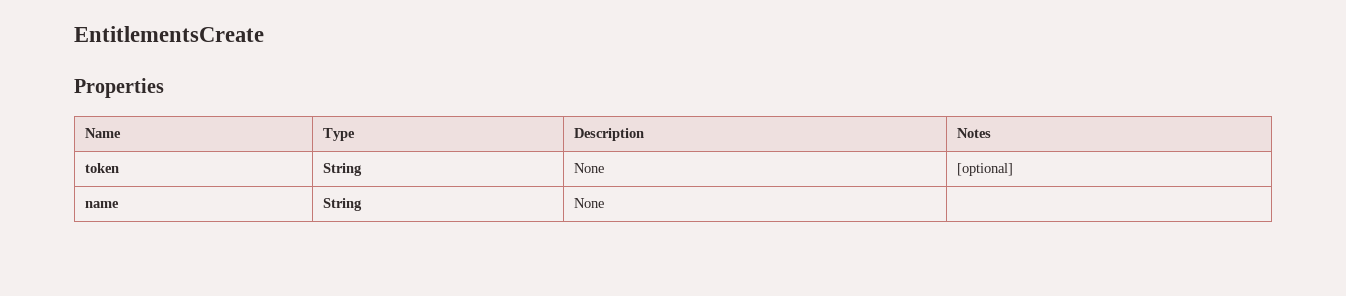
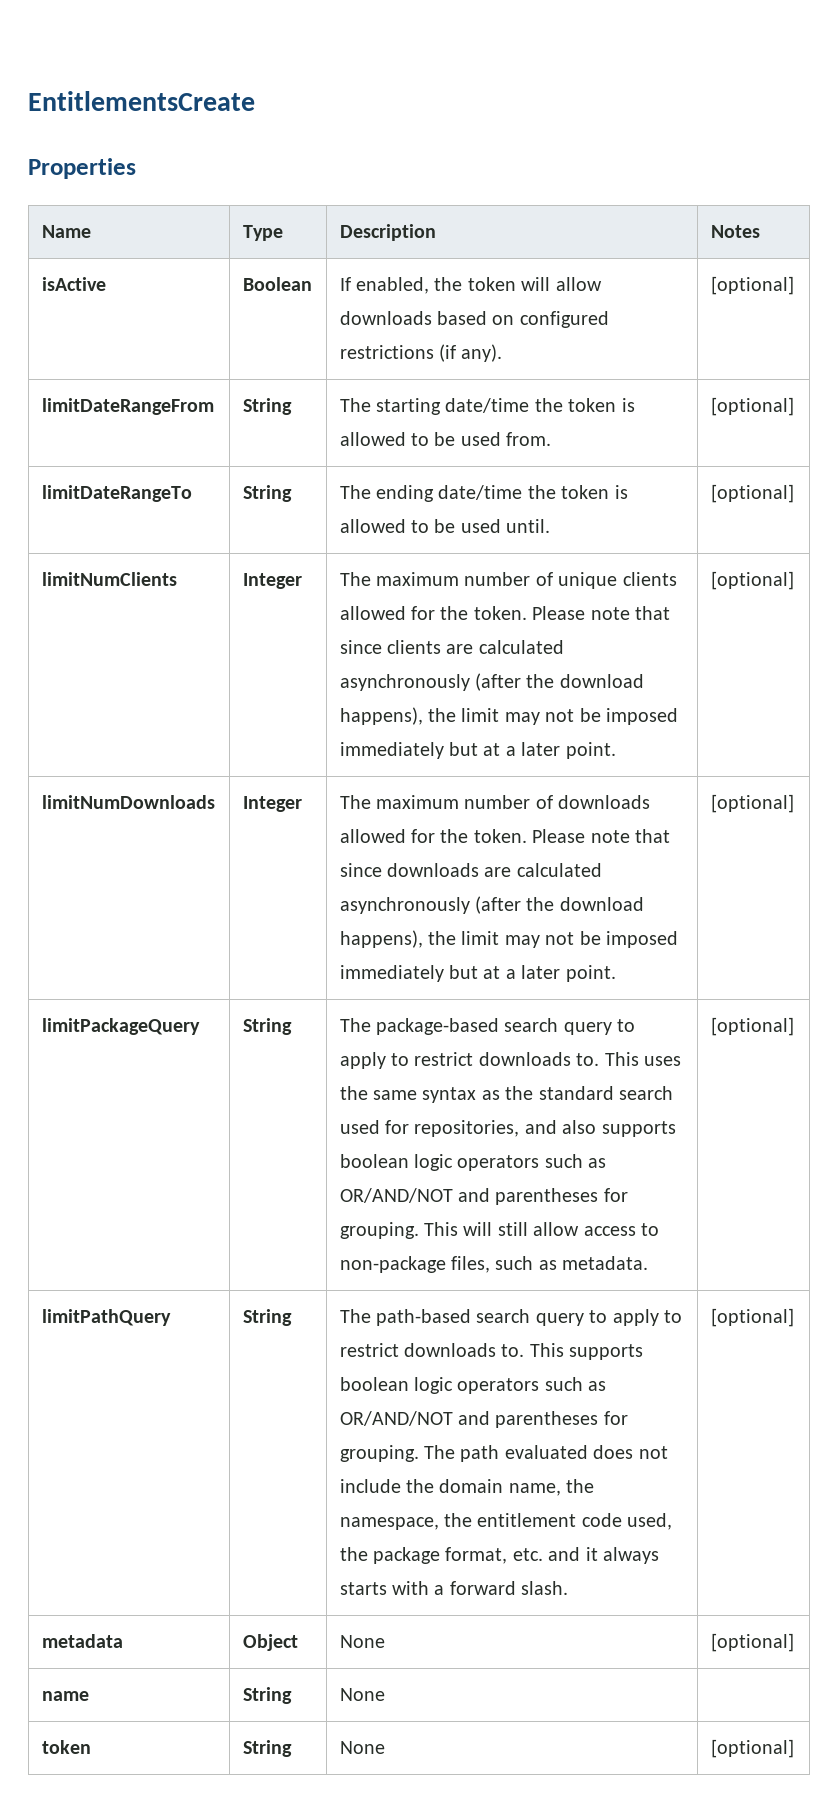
[84,163,119,173] [322,163,362,176] token | String -> [41,277,106,291] [242,277,312,291] [339,277,602,294] [339,311,609,328] [339,344,503,362] [710,276,794,295] [41,398,214,415] [242,398,292,415] [339,398,635,415] [339,432,552,446] [710,397,794,416] [41,485,192,502] [242,485,292,502] [339,485,628,502] [339,519,551,533] [710,484,794,503] [41,572,177,586] [242,573,302,589] [339,572,677,589] [339,606,671,620] [339,640,564,654] [339,673,644,691] [339,707,679,725] [339,742,616,759] [710,571,794,590] [41,795,215,809] [242,796,302,812] [339,795,651,809] [339,829,671,843] [339,863,602,877] [339,896,644,914] [339,930,679,948] [339,965,616,982] [710,794,794,813] [41,1018,200,1035] [242,1018,292,1035] [339,1018,636,1035] [339,1052,682,1069] [339,1086,674,1103] [339,1120,676,1137] [339,1154,607,1171] [339,1188,628,1205] [339,1222,660,1239] [339,1256,649,1273] [710,1017,794,1036] [41,1309,171,1326] [242,1309,292,1326] [339,1309,683,1326] [339,1343,644,1360] [339,1377,607,1394] [339,1411,628,1428] [339,1445,668,1462] [339,1479,595,1496] [339,1513,673,1530] [339,1547,660,1564] [339,1581,569,1595] [710,1308,794,1327] [41,1634,123,1648] [242,1634,298,1651] isActive | Boolean | If enabled, the token will allow downloads based on configured restrictions (if any). | [optional] // limitDateRangeFrom | String | The starting date/time the token is allowed to be used from. | [optional] // limitDateRangeTo | String | The ending date/time the token is allowed to be used until. | [optional] // limitNumClients | Integer | The maximum number of unique clients allowed for the token. Please note that since clients are calculated asynchronously (after the download happens), the limit may not be imposed immediately but at a later point. | [optional] // limitNumDownloads | Integer | The maximum number of downloads allowed for the token. Please note that since downloads are calculated asynchronously (after the download happens), the limit may not be imposed immediately but at a later point. | [optional] // limitPackageQuery | String | The package-based search query to apply to restrict downloads to. This uses the same syntax as the standard search used for repositories, and also supports boolean logic operators such as OR/AND/NOT and parentheses for grouping. This will still allow access to non-package files, such as metadata. | [optional] // limitPathQuery | String | The path-based search query to apply to restrict downloads to. This supports boolean logic operators such as OR/AND/NOT and parentheses for grouping. The path evaluated does not include the domain name, the namespace, the entitlement code used, the package format, etc. and it always starts with a forward slash. | [optional] // metadata | Object
(604, 203) none -> [41,1740,91,1754] [242,1740,292,1757] [339,1741,385,1754] [710,1739,794,1758] // token | String | None | [optional]

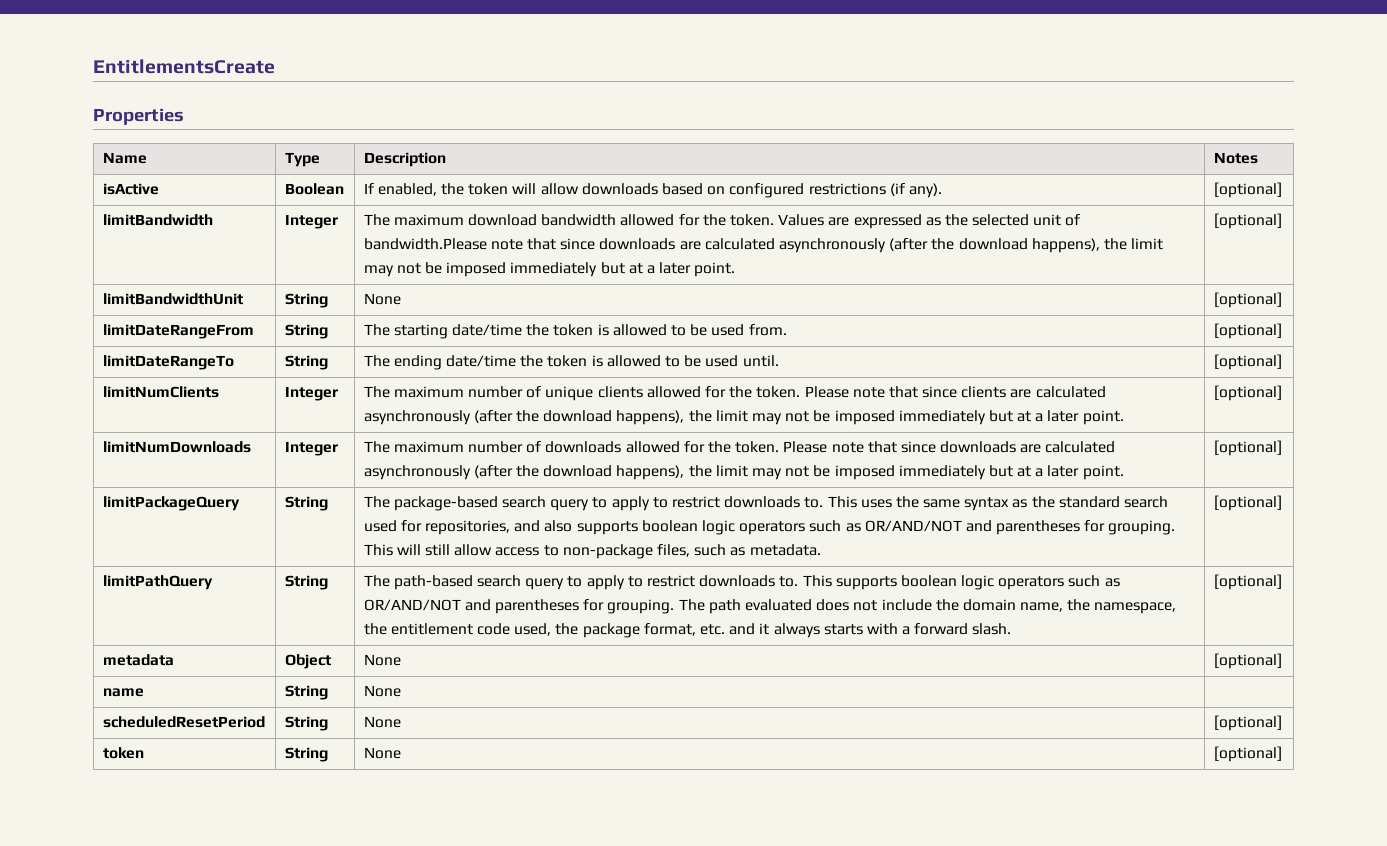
(794, 285) none -> [102,214,213,226] [284,214,338,229] [363,214,1081,229] [363,238,1164,253] [363,262,736,277] [1213,213,1282,229] [102,293,243,305] [284,293,328,308] [363,293,401,305] [1213,292,1282,308] // limitBandwidth | Integer | The maximum download bandwidth allowed for the token. Values are expressed as the selected unit of bandwidth.Please note that since downloads are calculated asynchronously (after the download happens), the limit may not be imposed immediately but at a later point. | [optional] // limitBandwidthUnit | String | None | [optional]
(385, 1694) none -> [102,716,265,728] [284,716,328,731] [363,716,401,728] [1213,715,1282,731] // scheduledResetPeriod | String | None | [optional]

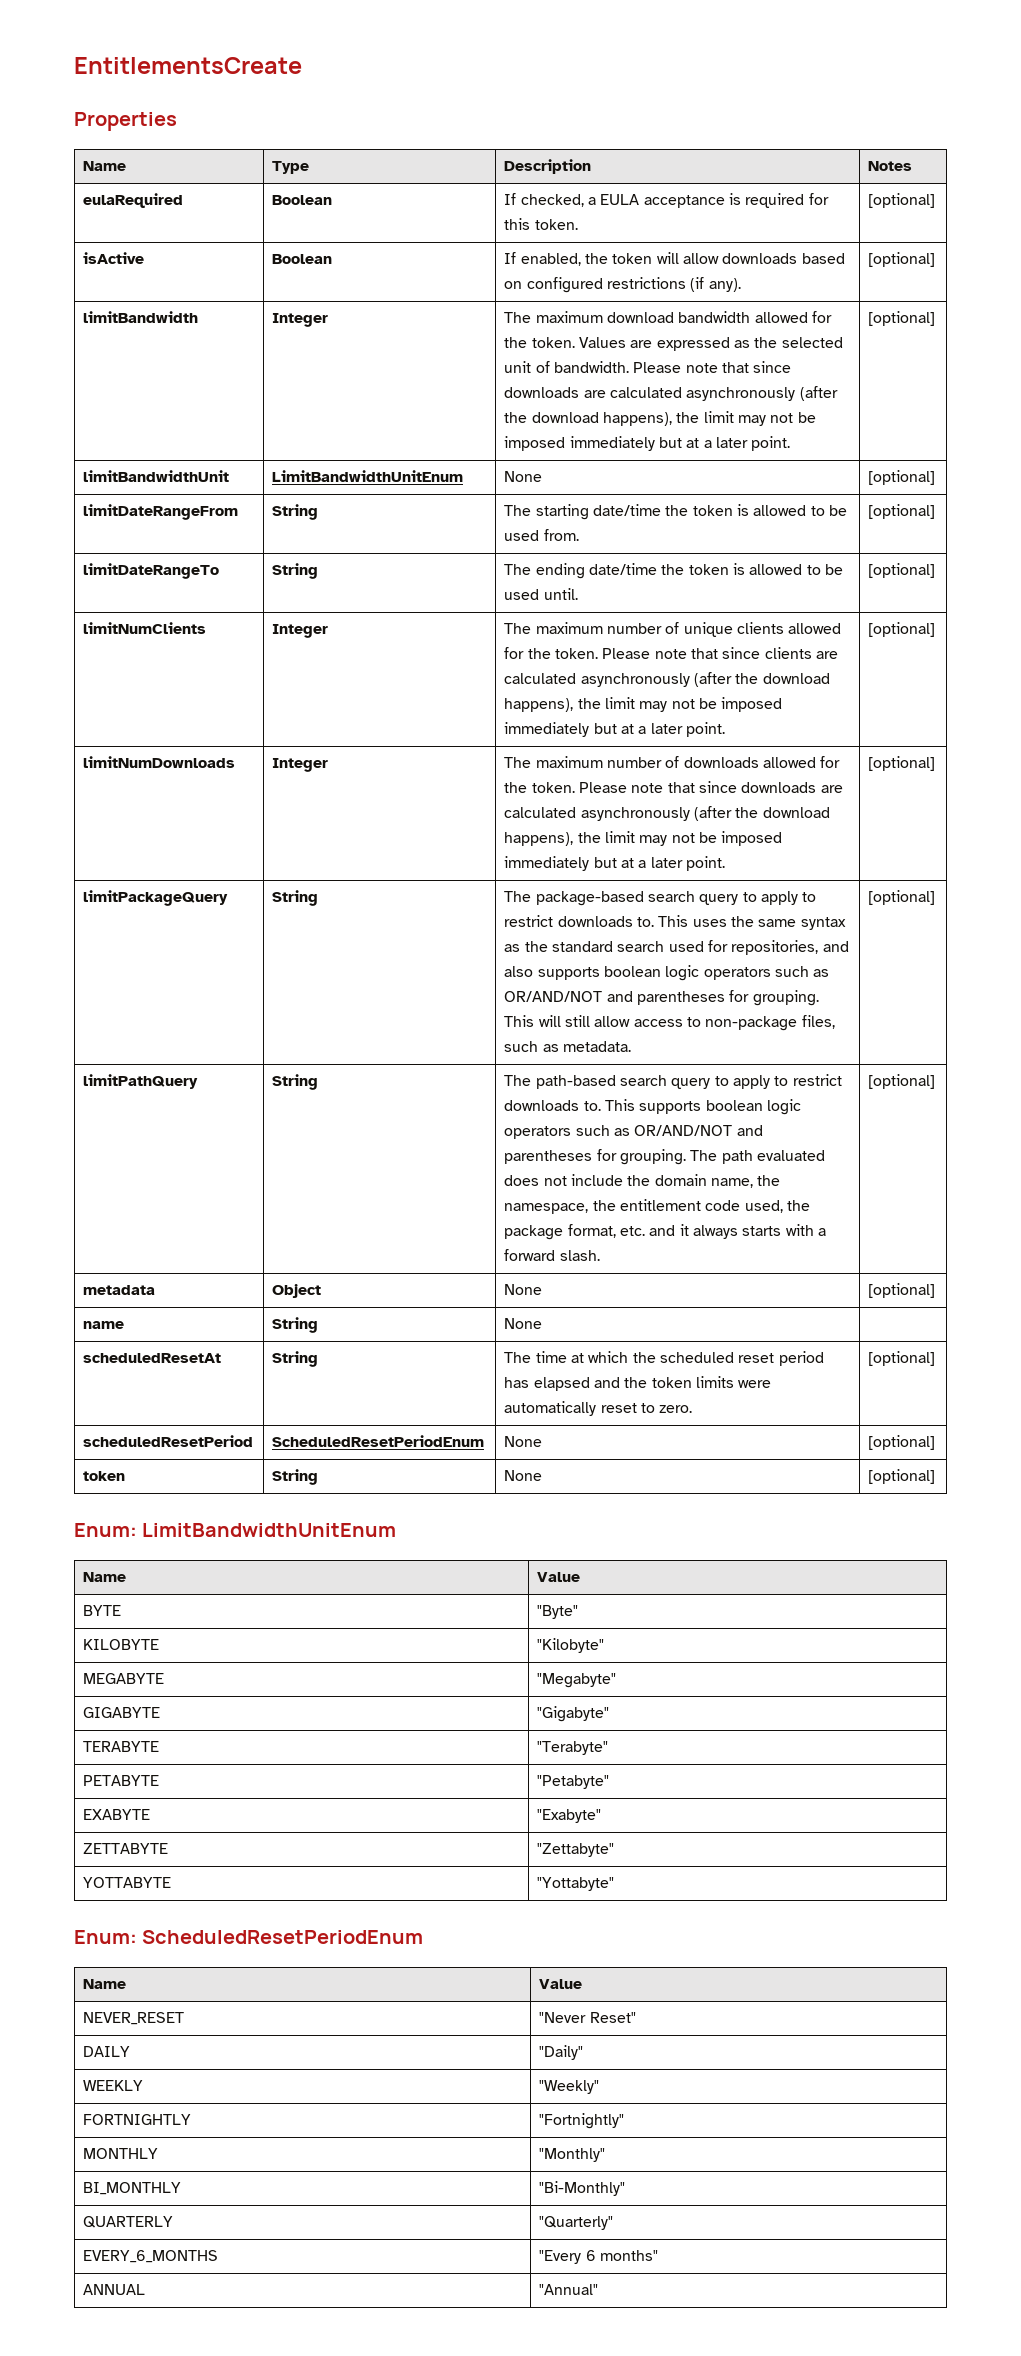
(1258, 158) none -> [83,193,184,208] [272,195,333,205] [504,193,829,208] [504,218,578,230] [868,193,936,208] // eulaRequired | Boolean | If checked, a EULA acceptance is required for this token. | [optional]
[363,238,487,250] bandwidth.Please -> [554,361,682,373] bandwidth. Please
[284,293,328,308] String -> [272,470,464,482] LimitBandwidthUnitEnum
(401, 691) none -> [83,1353,222,1363] [272,1351,319,1367] [504,1351,824,1366] [504,1376,772,1391] [504,1401,693,1416] [868,1351,936,1366] // scheduledResetAt | String | The time at which the scheduled reset period has elapsed and the token limits were automatically reset to zero. | [optional]
[284,716,328,731] String -> [272,1435,485,1447] ScheduledResetPeriodEnum
(1282, 754) none -> [74,1523,397,1537] [83,1572,127,1582] [537,1572,581,1582] [83,1605,122,1616] [537,1605,579,1619] [83,1639,160,1650] [537,1638,605,1653] [83,1673,165,1684] [537,1673,617,1688] [83,1707,161,1718] [537,1706,610,1722] [83,1741,160,1752] [537,1741,609,1755] [83,1775,160,1786] [537,1775,610,1789] [83,1809,151,1820] [537,1809,602,1823] [83,1843,169,1854] [537,1843,615,1857] [83,1877,172,1888] [537,1877,615,1891] [74,1930,424,1944] [83,1979,127,1989] [539,1979,583,1989] [83,2012,185,2025] [539,2012,636,2023] [83,2046,131,2057] [539,2045,584,2060] [83,2080,144,2091] [539,2080,600,2094] [83,2114,192,2125] [539,2113,625,2129] [83,2148,159,2159] [539,2148,606,2162] [83,2182,182,2195] [539,2181,626,2196] [83,2216,174,2228] [539,2216,614,2230] [83,2250,219,2263] [539,2250,659,2264] [83,2284,146,2295] [539,2284,599,2295] // Enum: LimitBandwidthUnitEnum // Name | Value // BYTE | "Byte" // KILOBYTE | "Kilobyte" // MEGABYTE | "Megabyte" // GIGABYTE | "Gigabyte" // TERABYTE | "Terabyte" // PETABYTE | "Petabyte" // EXABYTE | "Exabyte" // ZETTABYTE | "Zettabyte" // YOTTABYTE | "Yottabyte" // Enum: ScheduledResetPeriodEnum // Name | Value // NEVER_RESET | "Never Reset" // DAILY | "Daily" // WEEKLY | "Weekly" // FORTNIGHTLY | "Fortnightly" // MONTHLY | "Monthly" // BI_MONTHLY | "Bi-Monthly" // QUARTERLY | "Quarterly" // EVERY_6_MONTHS | "Every 6 months" // ANNUAL | "Annual"

